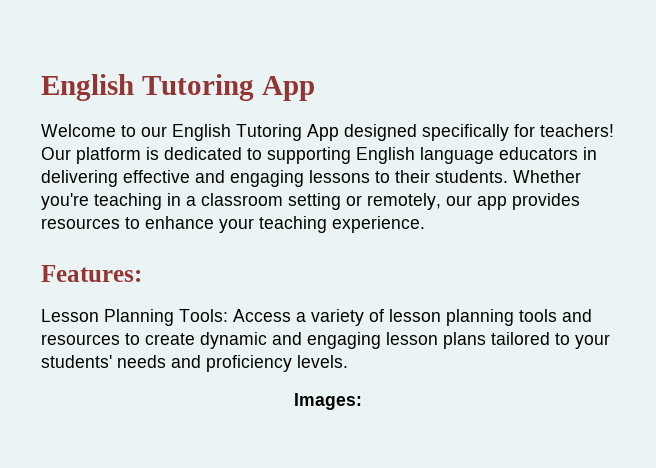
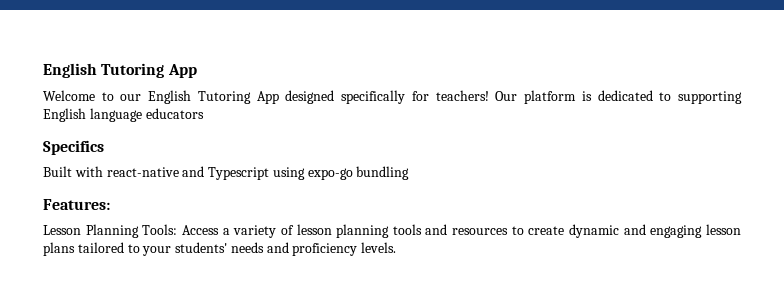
[583,147,597,160] [41,170,581,187] [41,193,580,210] [41,216,425,233] in delivering effective and engaging lessons to their students. Whether you're teaching in a classroom setting or remotely, our app provides resources to enhance your teaching experience. -> [43,140,104,155] [43,166,410,180] // Specifics // Built with react-native and Typescript using expo-go bundling
[294,393,362,410] // Images: -> (397, 247) none

